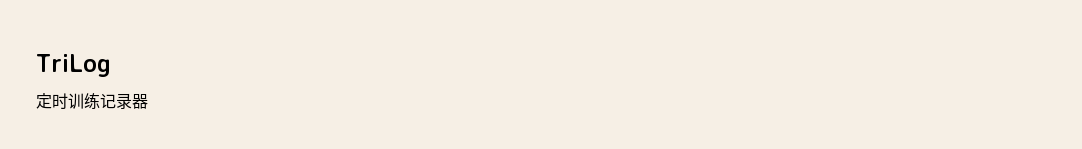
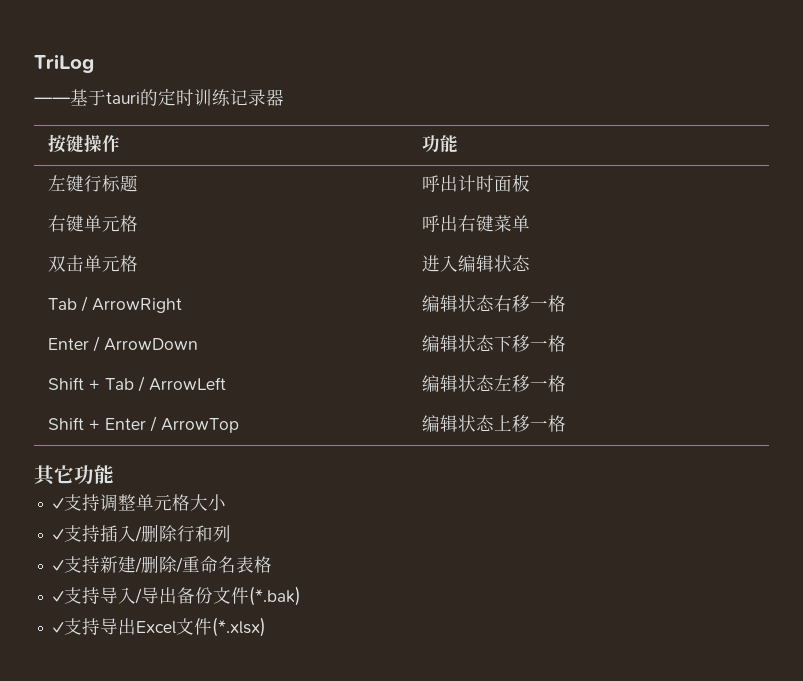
(111, 65) none -> [34,89,158,106] ——基于tauri的
(148, 101) none -> [47,134,120,153] [421,135,458,152] [47,175,138,192] [421,174,530,192] [47,215,138,232] [421,215,530,232] [47,255,138,272] [421,255,530,272] [47,296,182,313] [421,295,566,312] [47,336,198,352] [421,335,566,352] [47,376,226,392] [421,375,566,392] [47,416,239,433] [421,415,566,432] [34,465,114,486] [53,494,227,512] [53,524,232,542] [53,555,273,573] [53,586,302,606] [53,617,267,637] // 按键操作 | 功能 // 左键行标题 | 呼出计时面板 // 右键单元格 | 呼出右键菜单 // 双击单元格 | 进入编辑状态 // Tab / ArrowRight | 编辑状态右移一格 // Enter / ArrowDown | 编辑状态下移一格 // Shift + Tab / ArrowLeft | 编辑状态左移一格 // Shift + Enter / ArrowTop | 编辑状态上移一格 // 其它功能 // ✓支持调整单元格大小 // ✓支持插入/删除行和列 // ✓支持新建/删除/重命名表格 // ✓支持导入/导出备份文件(*.bak) // ✓支持导出Excel文件(*.xlsx)

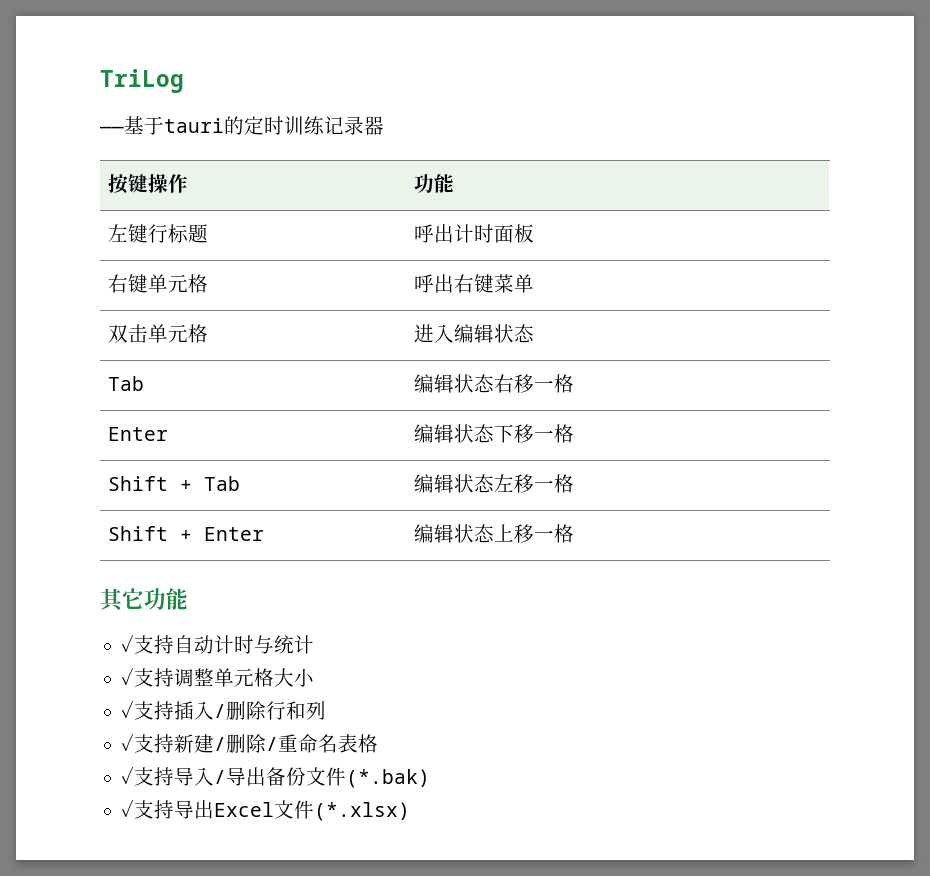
[80,296,182,313] / ArrowRight -> (145, 383) none
[92,336,198,352] / ArrowDown -> (169, 434) none
[137,376,226,392] / ArrowLeft -> (241, 483) none
[149,416,239,433] / ArrowTop -> (265, 534) none
(114, 474) none -> [121,634,315,654] // ✓支持自动计时与统计

